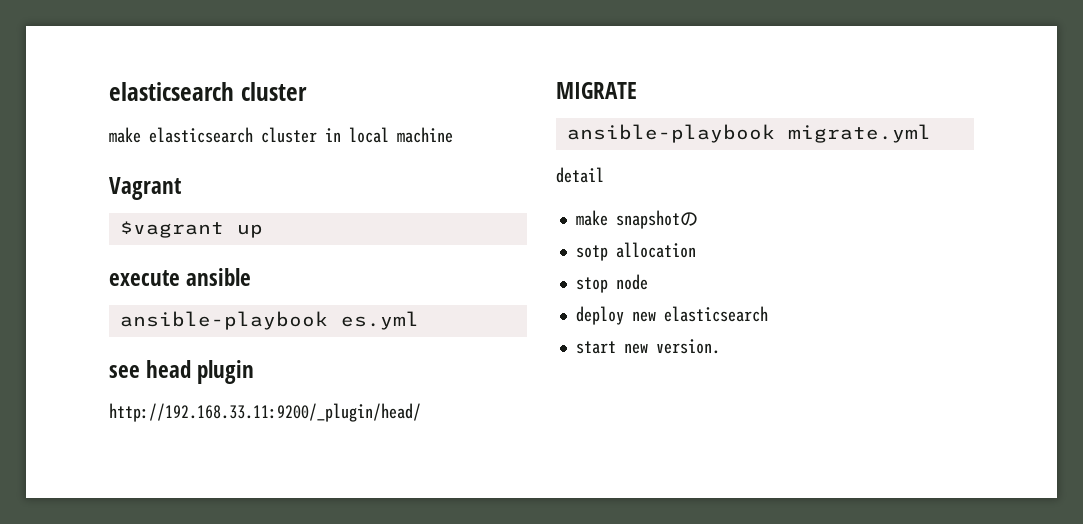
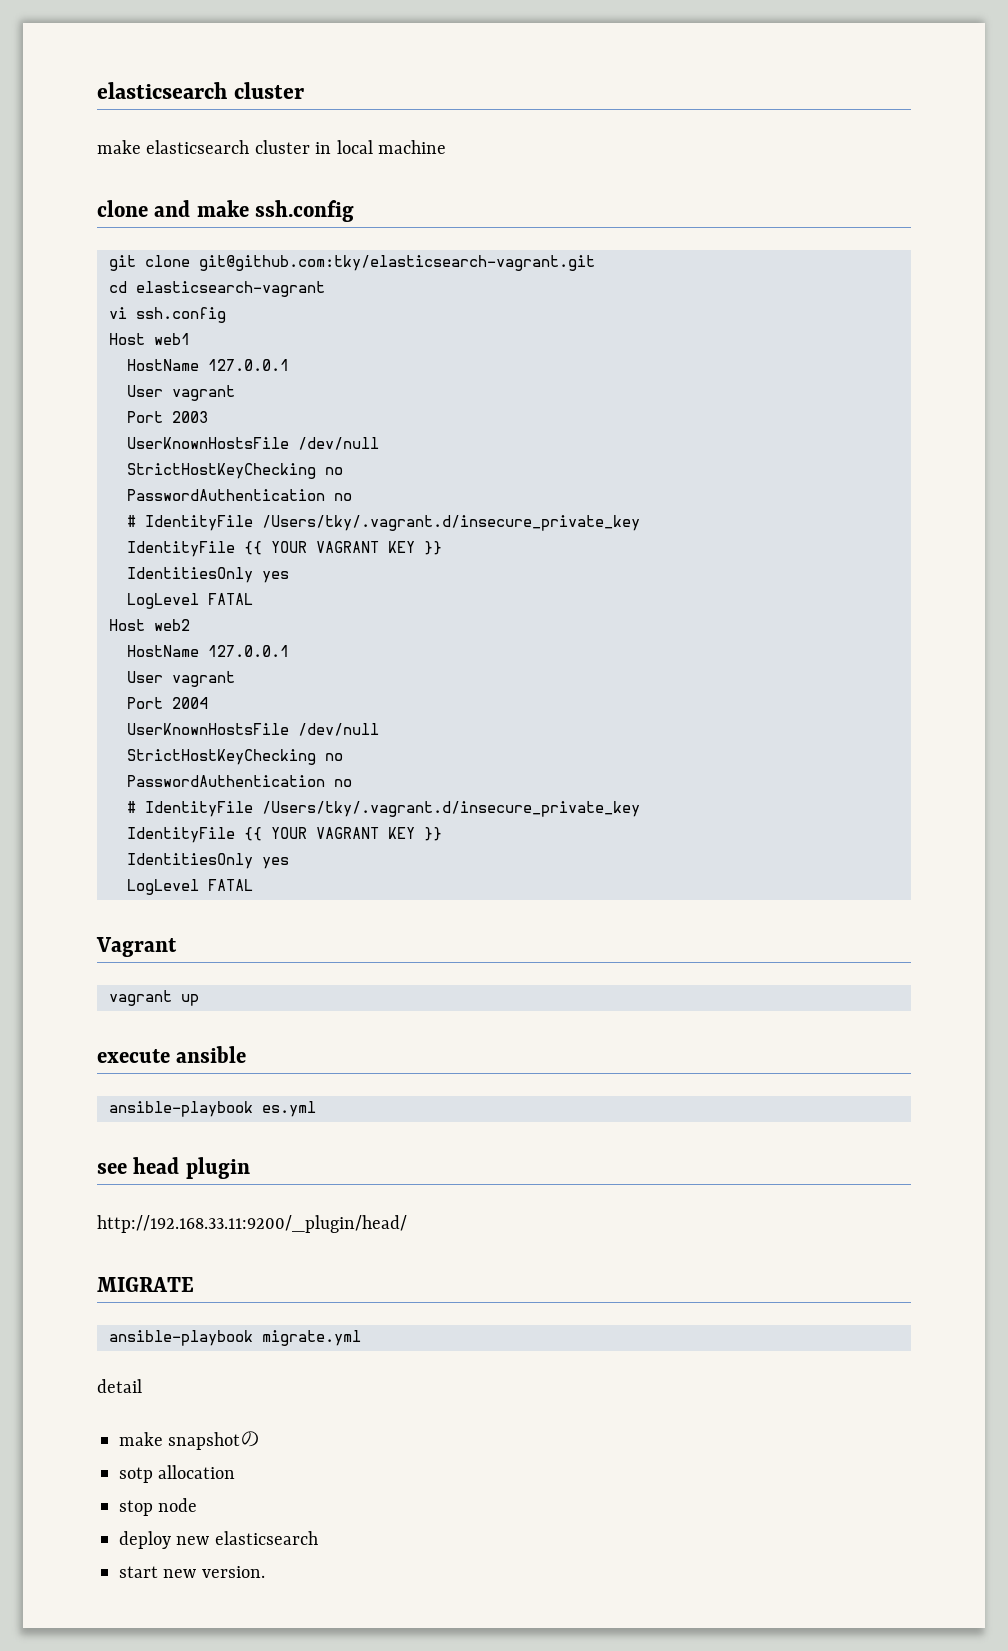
(453, 135) none -> [97,200,355,222] [109,255,595,271] [109,281,325,297] [109,307,226,323] [109,333,190,345] [127,359,289,371] [127,385,235,401] [127,411,208,423] [127,437,379,450] [127,463,343,479] [127,489,352,501] [127,515,640,531] [127,541,442,557] [127,567,289,583] [127,593,253,609] [109,619,190,631] [127,645,289,657] [127,671,235,687] [127,697,208,709] [127,723,379,736] [127,749,343,765] [127,775,352,787] [127,801,640,817] [127,827,442,843] [127,853,289,869] [127,879,253,895] // clone and make ssh.config // git clone git@github.com:tky/elasticsearch-vagrant.git // cd elasticsearch-vagrant // vi ssh.config // Host web1 // HostName 127.0.0.1 // User vagrant // Port 2003 // UserKnownHostsFile /dev/null // StrictHostKeyChecking no // PasswordAuthentication no // # IdentityFile /Users/tky/.vagrant.d/insecure_private_key // IdentityFile {{ YOUR VAGRANT KEY }} // IdentitiesOnly yes // LogLevel FATAL // Host web2 // HostName 127.0.0.1 // User vagrant // Port 2004 // UserKnownHostsFile /dev/null // StrictHostKeyChecking no // PasswordAuthentication no // # IdentityFile /Users/tky/.vagrant.d/insecure_private_key // IdentityFile {{ YOUR VAGRANT KEY }} // IdentitiesOnly yes // LogLevel FATAL
[119,221,224,238] $vagrant -> [109,990,172,1006] vagrant

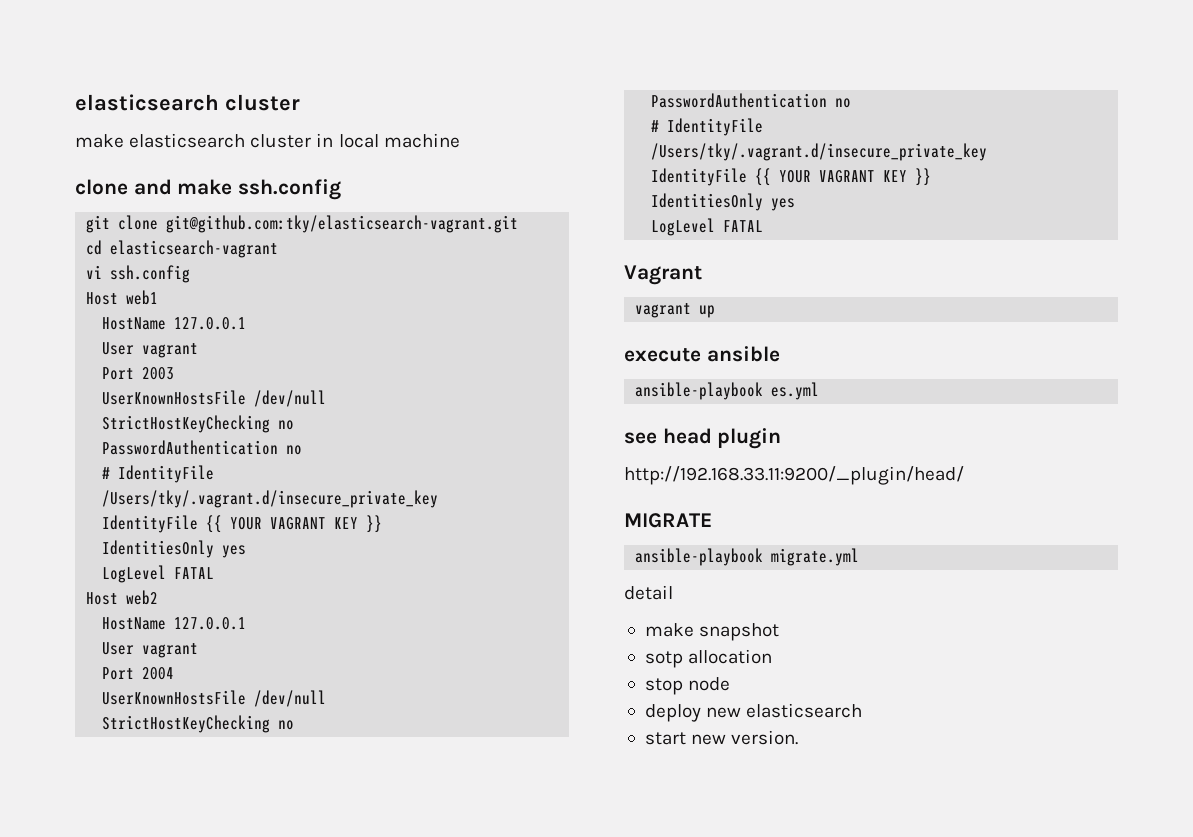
[240,1431,261,1447] の -> (780, 632) none

